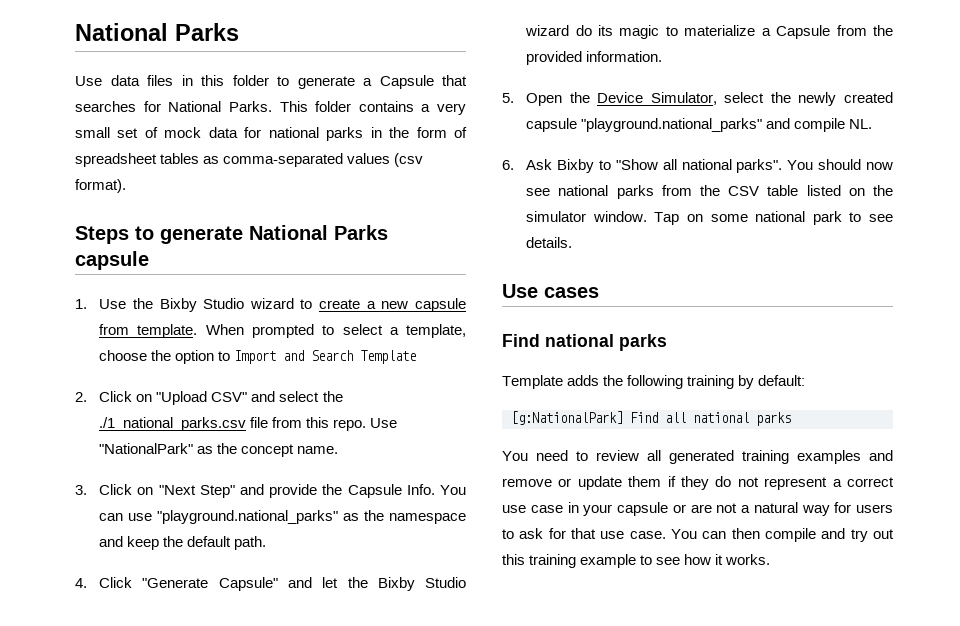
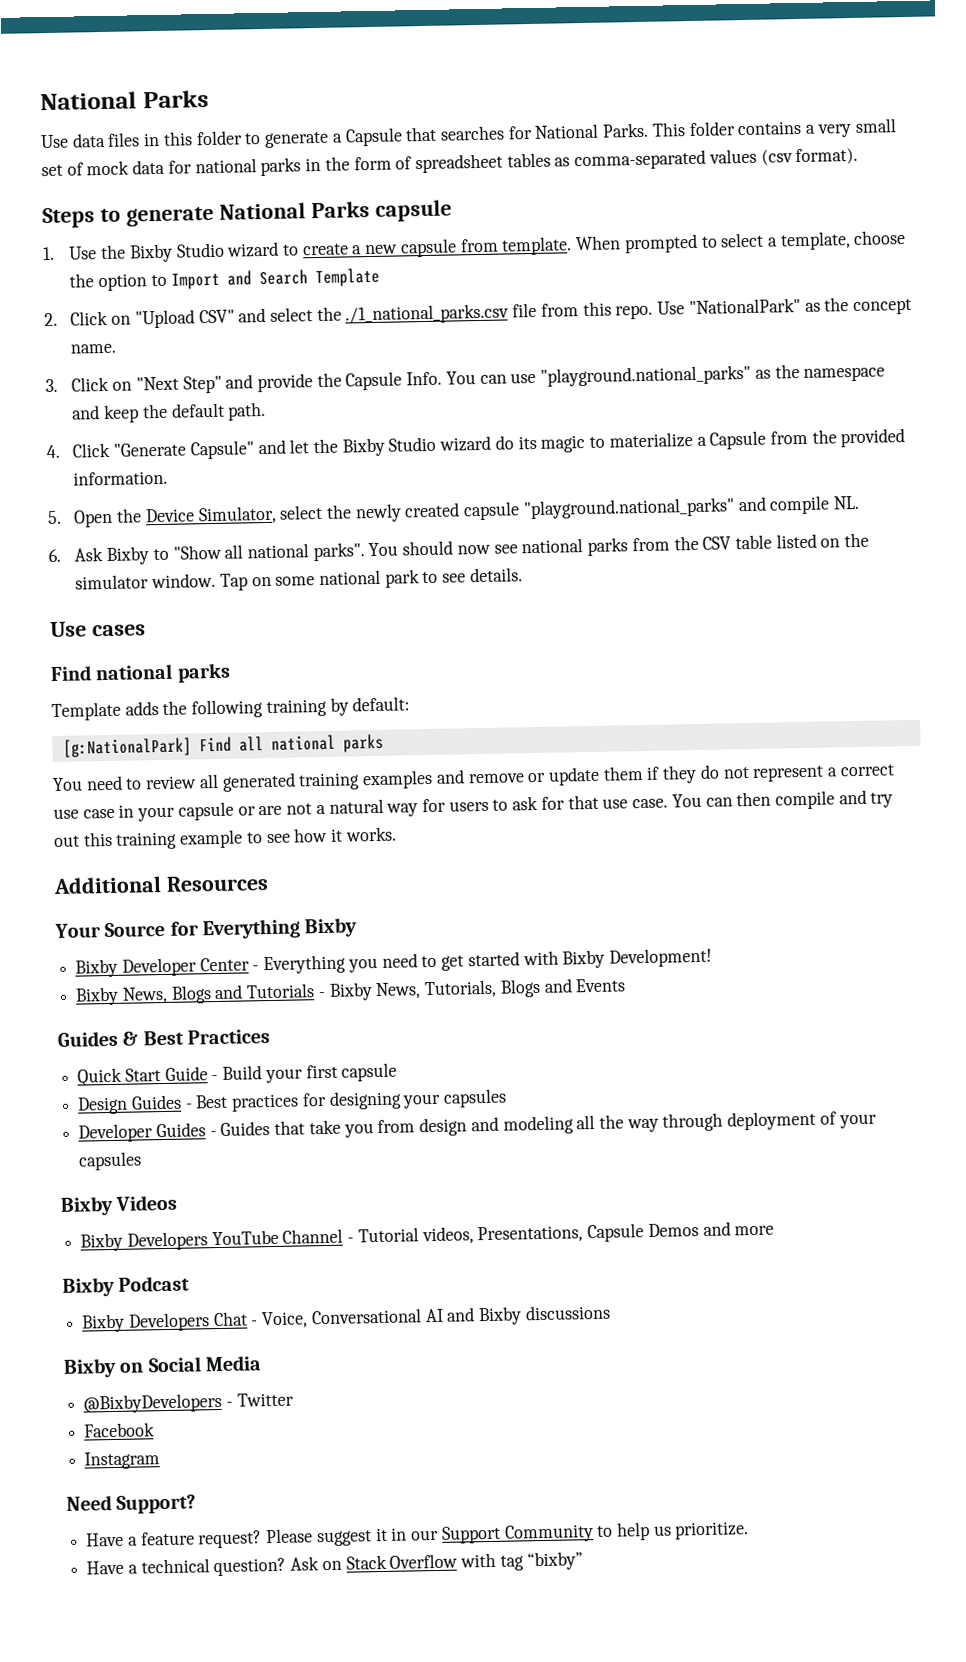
(771, 559) none -> [53,875,269,895] [54,917,358,940] [75,947,712,978] [75,978,627,1006] [57,1029,270,1047] [77,1062,398,1087] [77,1088,508,1115] [78,1110,877,1143] [78,1151,143,1171] [60,1194,179,1216] [80,1221,775,1252] [62,1275,191,1297] [81,1304,611,1333] [63,1355,262,1378] [83,1392,294,1414] [83,1422,156,1438] [84,1451,161,1470] [66,1494,197,1514] [86,1521,750,1549] [86,1551,583,1577] // Additional Resources // Your Source for Everything Bixby // Bixby Developer Center - Everything you need to get started with Bixby Development! // Bixby News, Blogs and Tutorials - Bixby News, Tutorials, Blogs and Events // Guides & Best Practices // Quick Start Guide - Build your first capsule // Design Guides - Best practices for designing your capsules // Developer Guides - Guides that take you from design and modeling all the way through deployment of your capsules // Bixby Videos // Bixby Developers YouTube Channel - Tutorial videos, Presentations, Capsule Demos and more // Bixby Podcast // Bixby Developers Chat - Voice, Conversational AI and Bixby discussions // Bixby on Social Media // @BixbyDevelopers - Twitter // Facebook // Instagram // Need Support? // Have a feature request? Please suggest it in our Support Community to help us prioritize. // Have a technical question? Ask on Stack Overflow with tag “bixby”

